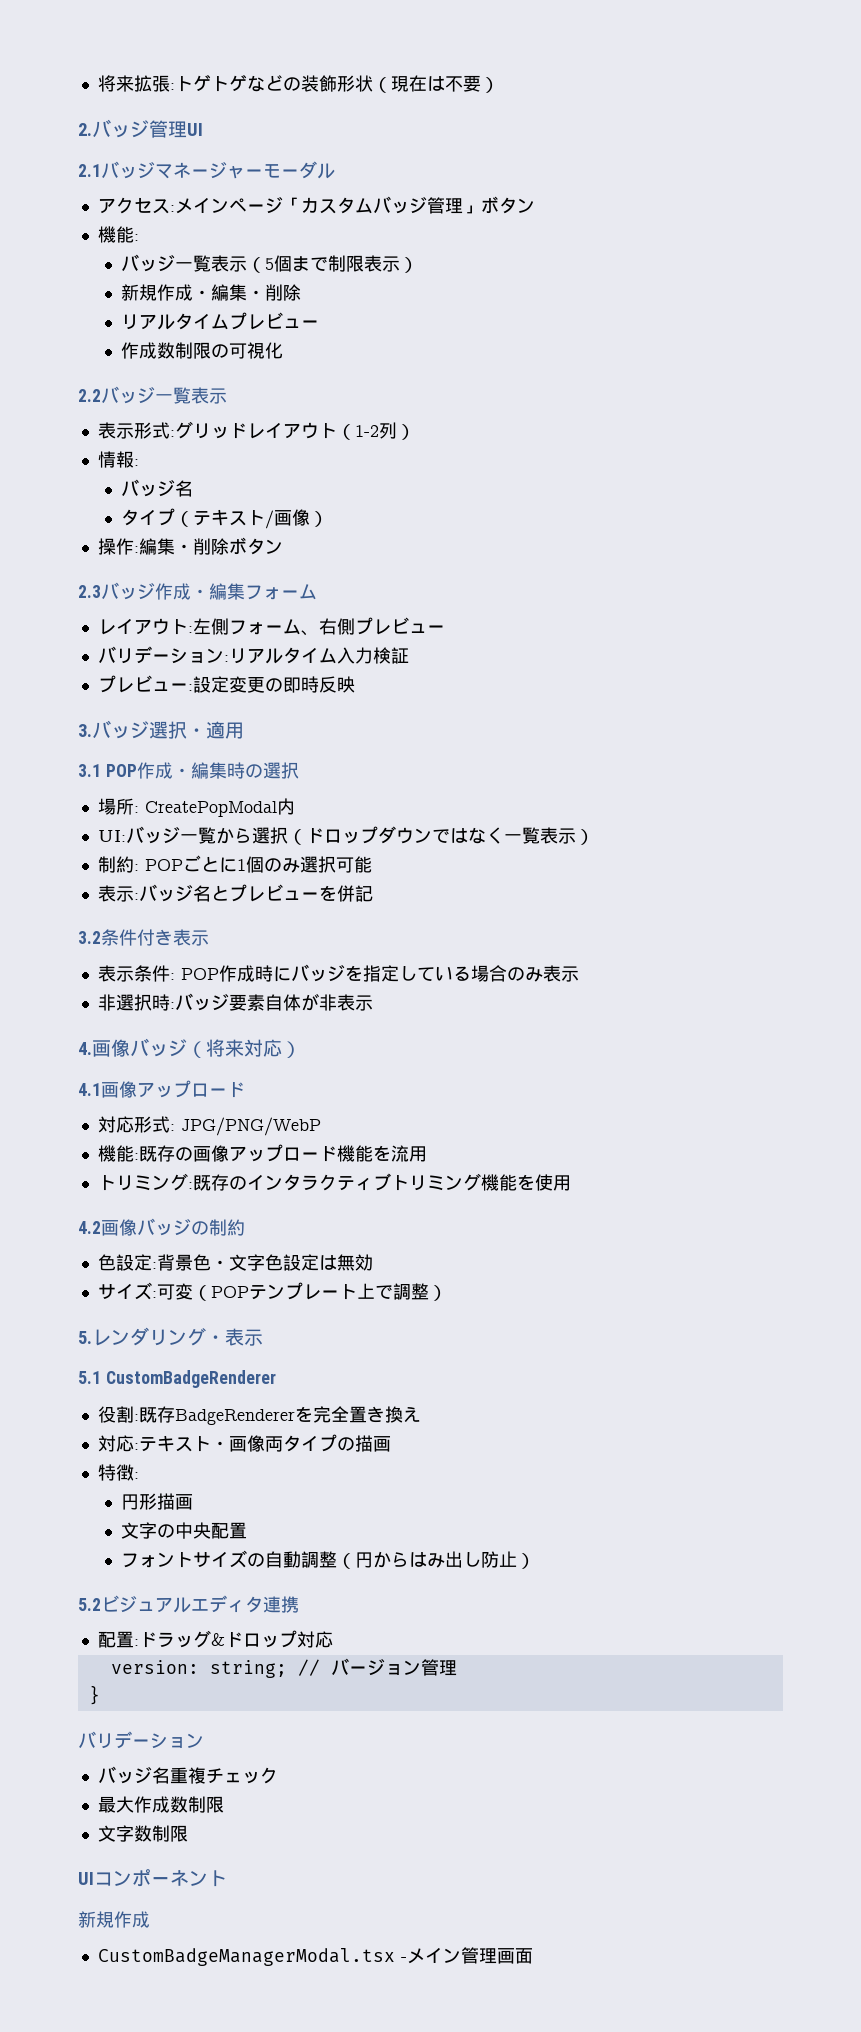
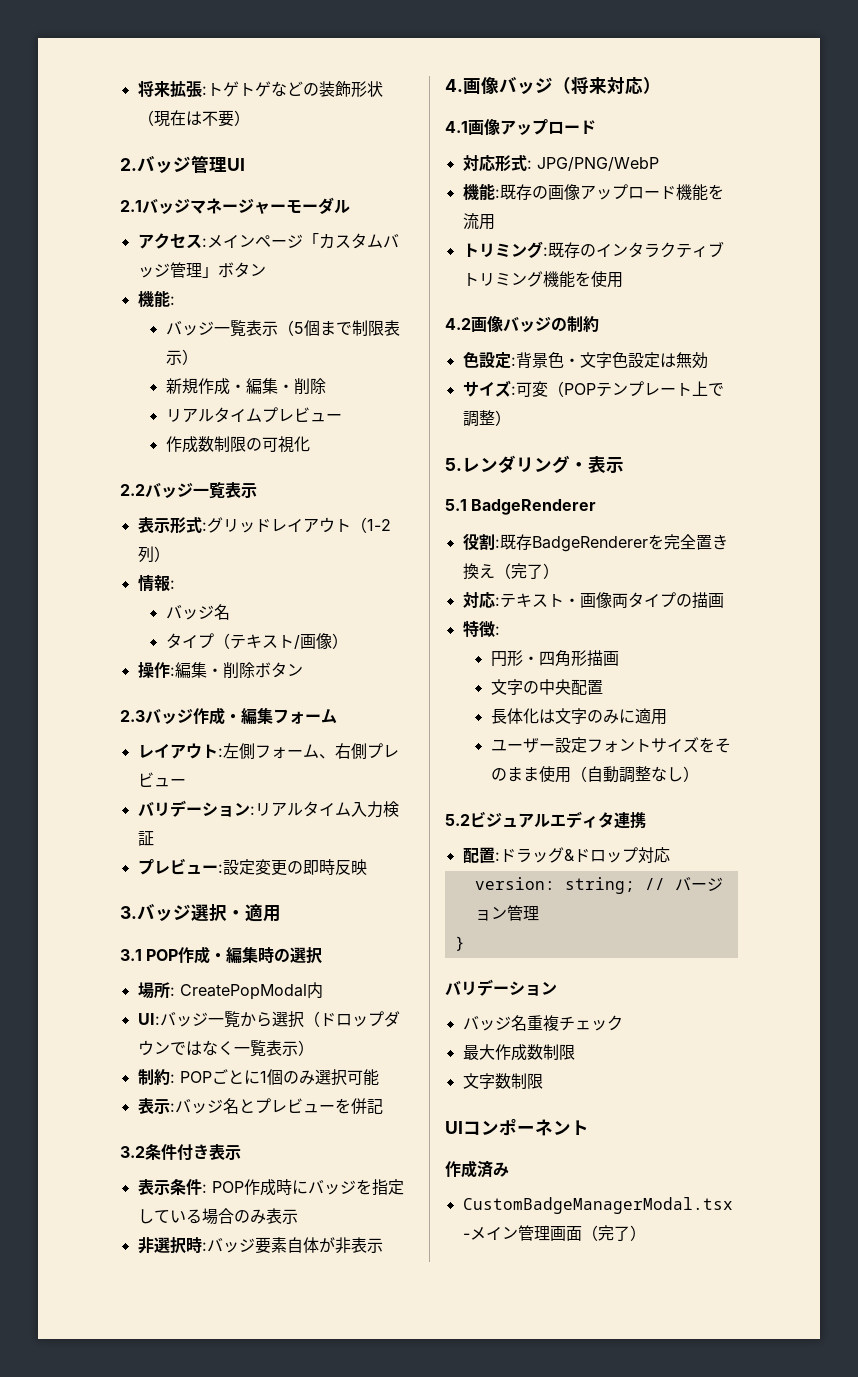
[105,1370,276,1388] CustomBadgeRenderer -> [471,499,597,515] BadgeRenderer
(421, 1415) none -> [494,563,559,579] （完了）
(158, 1501) none -> [522,650,587,667] ・四角形
[121,1550,518,1569] フォントサイズの自動調整（円からはみ出し防止 -> [490,708,667,725] [490,737,731,753] [490,766,683,783] 長体化は文字のみに適用 // ユーザー設定フォントサイズをそのまま使用（自動調整なし
[78,1911,150,1928] 新規作成 -> [445,1160,509,1178] 作成済み
(533, 1956) none -> [581,1225,646,1241] （完了）

